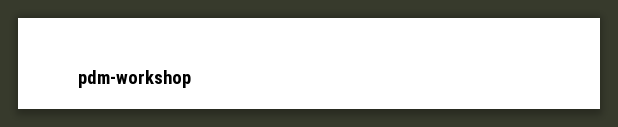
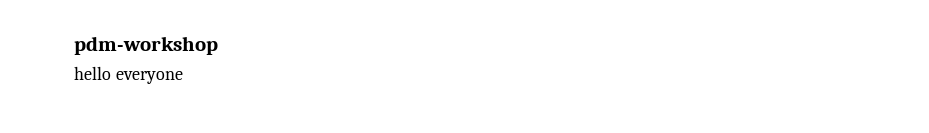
(191, 79) none -> [74,66,183,84] // hello everyone

